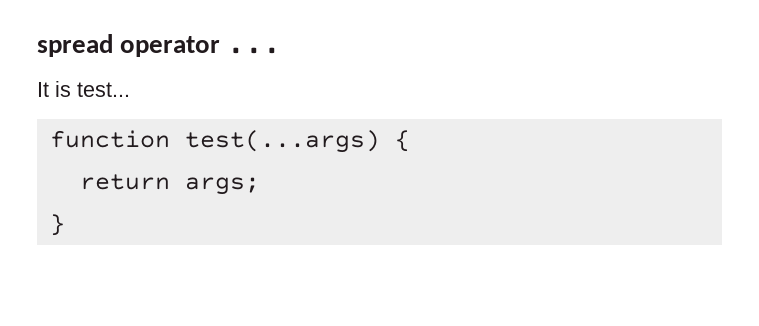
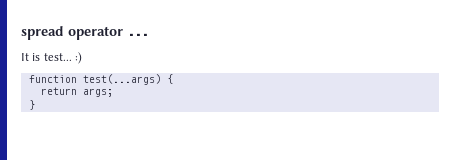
(130, 89) none -> [75,52,83,64] :)

